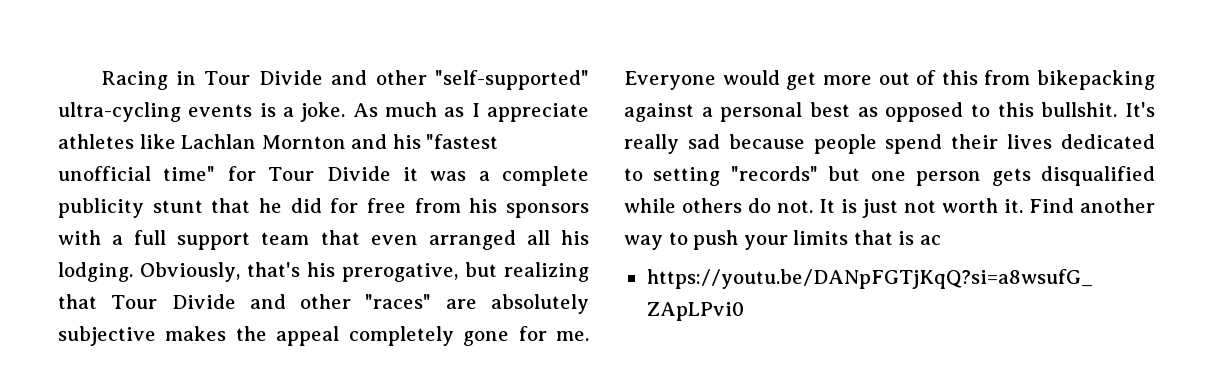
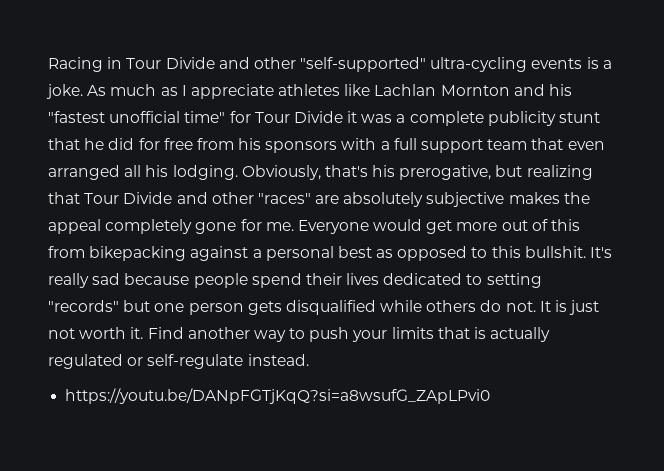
[919,235,941,245] ac -> [490,327,551,342] [48,354,309,369] actually regulated or self-regulate instead.

